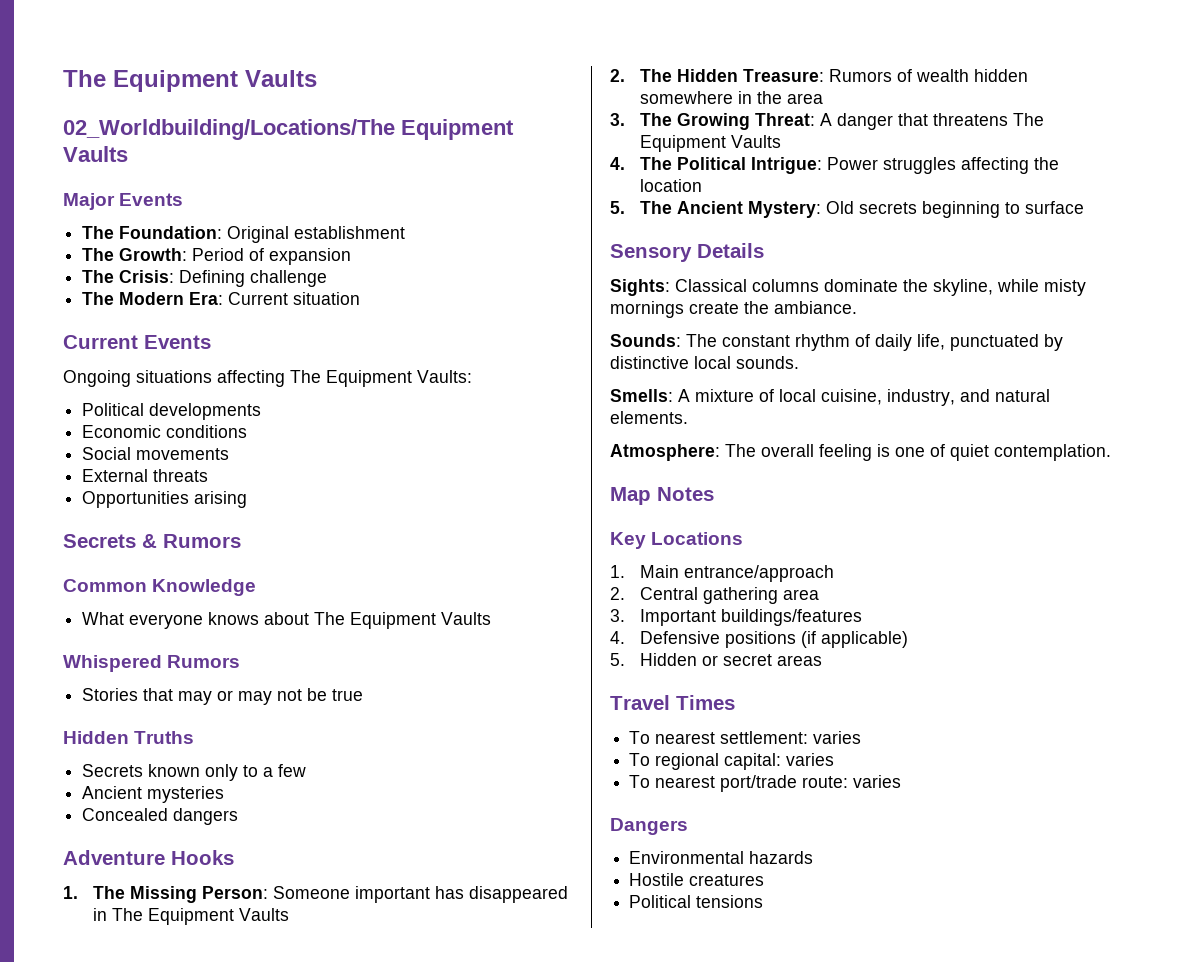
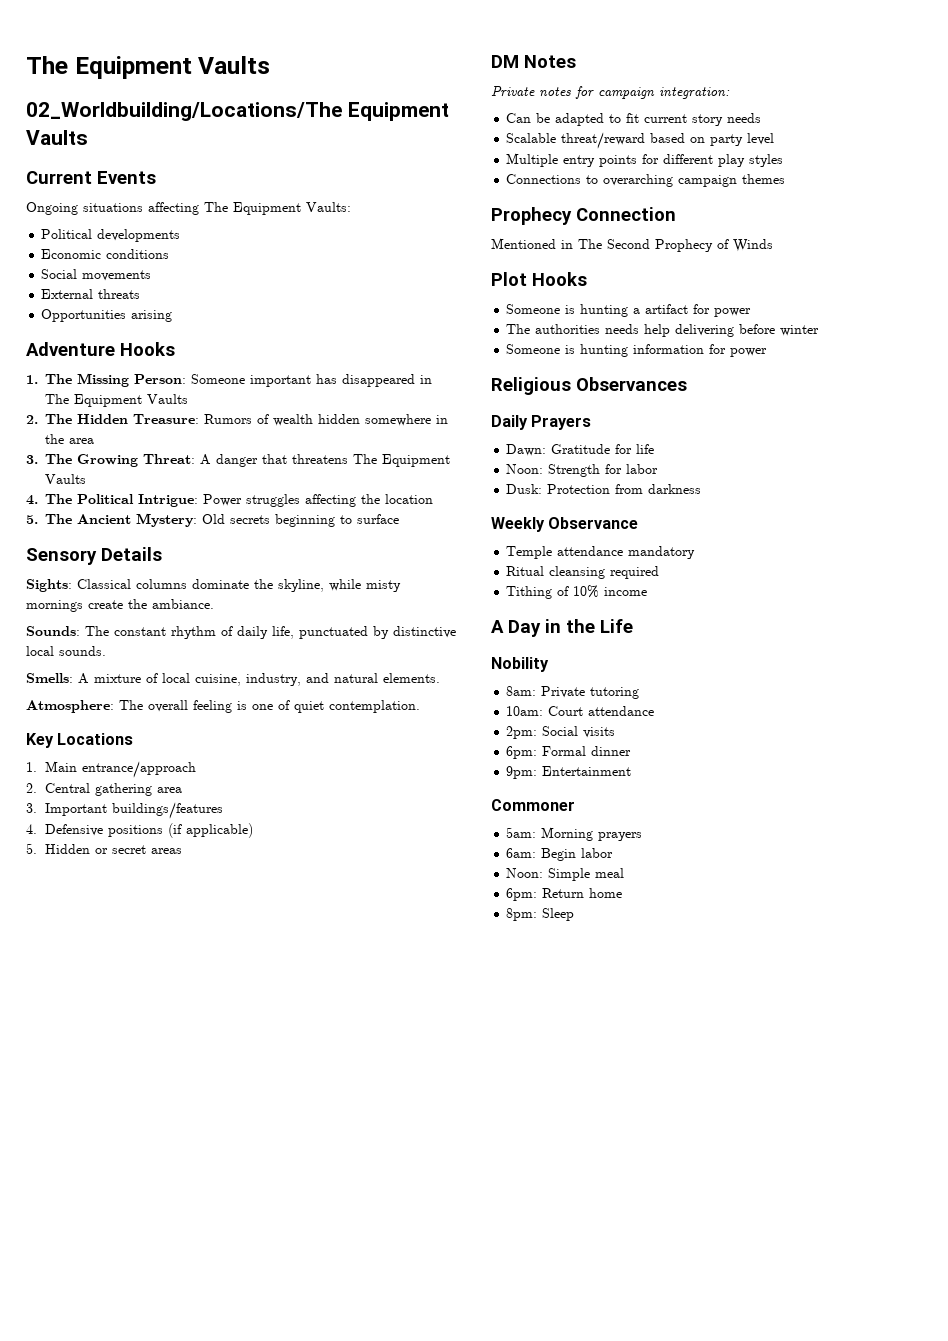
[63,193,184,210] [82,226,406,243] [82,248,352,265] [82,270,328,287] [82,292,361,305] // Major Events // The Foundation: Original establishment // The Growth: Period of expansion // The Crisis: Defining challenge // The Modern Era: Current situation -> (88, 137) none
[63,534,241,548] [63,579,257,596] [82,612,492,629] [63,655,241,672] [82,688,364,705] [63,731,195,744] [82,764,307,781] [82,786,225,803] [82,808,239,825] // Secrets & Rumors // Common Knowledge // What everyone knows about The Equipment Vaults // Whispered Rumors // Stories that may or may not be true // Hidden Truths // Secrets known only to a few // Ancient mysteries // Concealed dangers -> (173, 316) none
[610,487,714,505] // Map Notes -> (420, 706) none
[610,695,735,710] [629,731,862,744] [629,753,835,770] [629,775,902,792] [610,818,688,835] [629,851,814,864] [629,873,765,886] [629,895,764,908] Travel Times // To nearest settlement: varies // To regional capital: varies // To nearest port/trade route: varies // Dangers // Environmental hazards // Hostile creatures // Political tensions -> [491,55,576,68] [491,86,730,99] [506,113,762,126] [506,132,775,149] [506,153,784,167] [506,174,786,187] [491,207,676,225] [491,238,773,252] [491,272,587,286] [506,304,752,317] [506,324,820,337] [506,344,768,357] [491,377,687,395] [491,415,592,430] [506,444,655,456] [506,464,659,477] [506,484,702,494] [491,517,639,532] [506,546,696,559] [506,566,660,579] [506,585,648,599] [491,619,633,637] [491,657,549,672] [506,686,640,699] [506,706,655,716] [506,726,616,739] [506,746,632,759] [506,766,632,779] [491,799,575,811] [506,827,643,841] [506,848,614,861] [506,868,625,881] [506,888,623,901] [506,908,575,921] DM Notes // Private notes for campaign integration: // Can be adapted to fit current story needs // Scalable threat/reward based on party level // Multiple entry points for different play styles // Connections to overarching campaign themes // Prophecy Connection // Mentioned in The Second Prophecy of Winds // Plot Hooks // Someone is hunting a artifact for power // The authorities needs help delivering before winter // Someone is hunting information for power // Religious Observances // Daily Prayers // Dawn: Gratitude for life // Noon: Strength for labor // Dusk: Protection from darkness // Weekly Observance // Temple attendance mandatory // Ritual cleansing required // Tithing of 10% income // A Day in the Life // Nobility // 8am: Private tutoring // 10am: Court attendance // 2pm: Social visits // 6pm: Formal dinner // 9pm: Entertainment // Commoner // 5am: Morning prayers // 6am: Begin labor // Noon: Simple meal // 6pm: Return home // 8pm: Sleep

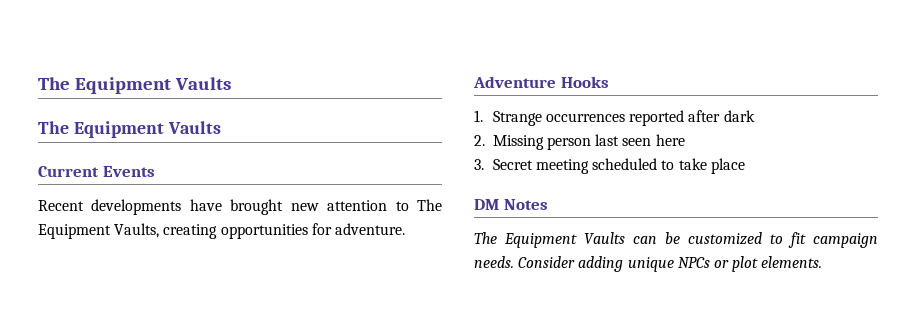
[26,56,271,79] [26,102,342,121] The Equipment Vaults // 02_Worldbuilding/Locations/The -> [38,77,232,94] [38,121,69,134] The Equipment Vaults // The
[26,202,351,215] [41,229,181,242] [41,249,170,259] [41,269,152,281] [41,289,141,299] [41,309,173,322] [26,342,175,356] [26,373,433,387] [45,394,189,407] [26,414,449,426] [45,434,95,444] [26,454,451,467] [45,474,87,484] [26,494,434,507] [26,513,400,527] [26,547,162,565] [26,579,401,592] [26,599,214,612] [26,626,456,639] [26,646,106,656] [26,673,440,686] [26,700,420,713] [26,733,134,748] [26,761,197,778] [26,783,183,796] [26,802,224,819] [26,823,254,838] [26,843,183,854] [491,55,576,68] [491,86,730,99] [506,113,762,126] [506,132,775,149] [506,153,784,167] [506,174,786,187] [491,207,676,225] [491,238,773,252] [491,272,587,286] [506,304,752,317] [506,324,820,337] [506,344,768,357] [491,377,687,395] [491,415,592,430] [506,444,655,456] [506,464,659,477] [506,484,702,494] [491,517,639,532] [506,546,696,559] [506,566,660,579] [506,585,648,599] [491,619,633,637] [491,657,549,672] [506,686,640,699] [506,706,655,716] [506,726,616,739] [506,746,632,759] [506,766,632,779] [491,799,575,811] [506,827,643,841] [506,848,614,861] [506,868,625,881] [506,888,623,901] [506,908,575,921] Ongoing situations affecting The Equipment Vaults: // Political developments // Economic conditions // Social movements // External threats // Opportunities arising // Adventure Hooks // 1. The Missing Person: Someone important has disappeared in The Equipment Vaults // 2. The Hidden Treasure: Rumors of wealth hidden somewhere in the area // 3. The Growing Threat: A danger that threatens The Equipment Vaults // 4. The Political Intrigue: Power struggles affecting the location // 5. The Ancient Mystery: Old secrets beginning to surface // Sensory Details // Sights: Classical columns dominate the skyline, while misty mornings create the ambiance. // Sounds: The constant rhythm of daily life, punctuated by distinctive local sounds. // Smells: A mixture of local cuisine, industry, and natural elements. // Atmosphere: The overall feeling is one of quiet contemplation. // Key Locations // 1. Main entrance/approach // 2. Central gathering area // 3. Important buildings/features // 4. Defensive positions (if applicable) // 5. Hidden or secret areas // DM Notes // Private notes for campaign integration: // Can be adapted to fit current story needs // Scalable threat/reward based on party level // Multiple entry points for different play styles // Connections to overarching campaign themes // Prophecy Connection // Mentioned in The Second Prophecy of Winds // Plot Hooks // Someone is hunting a artifact for power // The authorities needs help delivering before winter // Someone is hunting information for power // Religious Observances // Daily Prayers // Dawn: Gratitude for life // Noon: Strength for labor // Dusk: Protection from darkness // Weekly Observance // Temple attendance mandatory // Ritual cleansing required // Tithing of 10% income // A Day in the Life // Nobility // 8am: Private tutoring // 10am: Court attendance // 2pm: Social visits // 6pm: Formal dinner // 9pm: Entertainment // Commoner // 5am: Morning prayers // 6am: Begin labor // Noon: Simple meal // 6pm: Return home // 8pm: Sleep -> [38,199,442,215] [38,223,405,239] [473,76,609,88] [474,110,755,126] [474,134,685,150] [474,158,745,174] [474,199,548,210] [474,232,878,248] [474,256,823,272] Recent developments have brought new attention to The Equipment Vaults, creating opportunities for adventure. // Adventure Hooks // 1. Strange occurrences reported after dark // 2. Missing person last seen here // 3. Secret meeting scheduled to take place // DM Notes // The Equipment Vaults can be customized to fit campaign needs. Consider adding unique NPCs or plot elements.

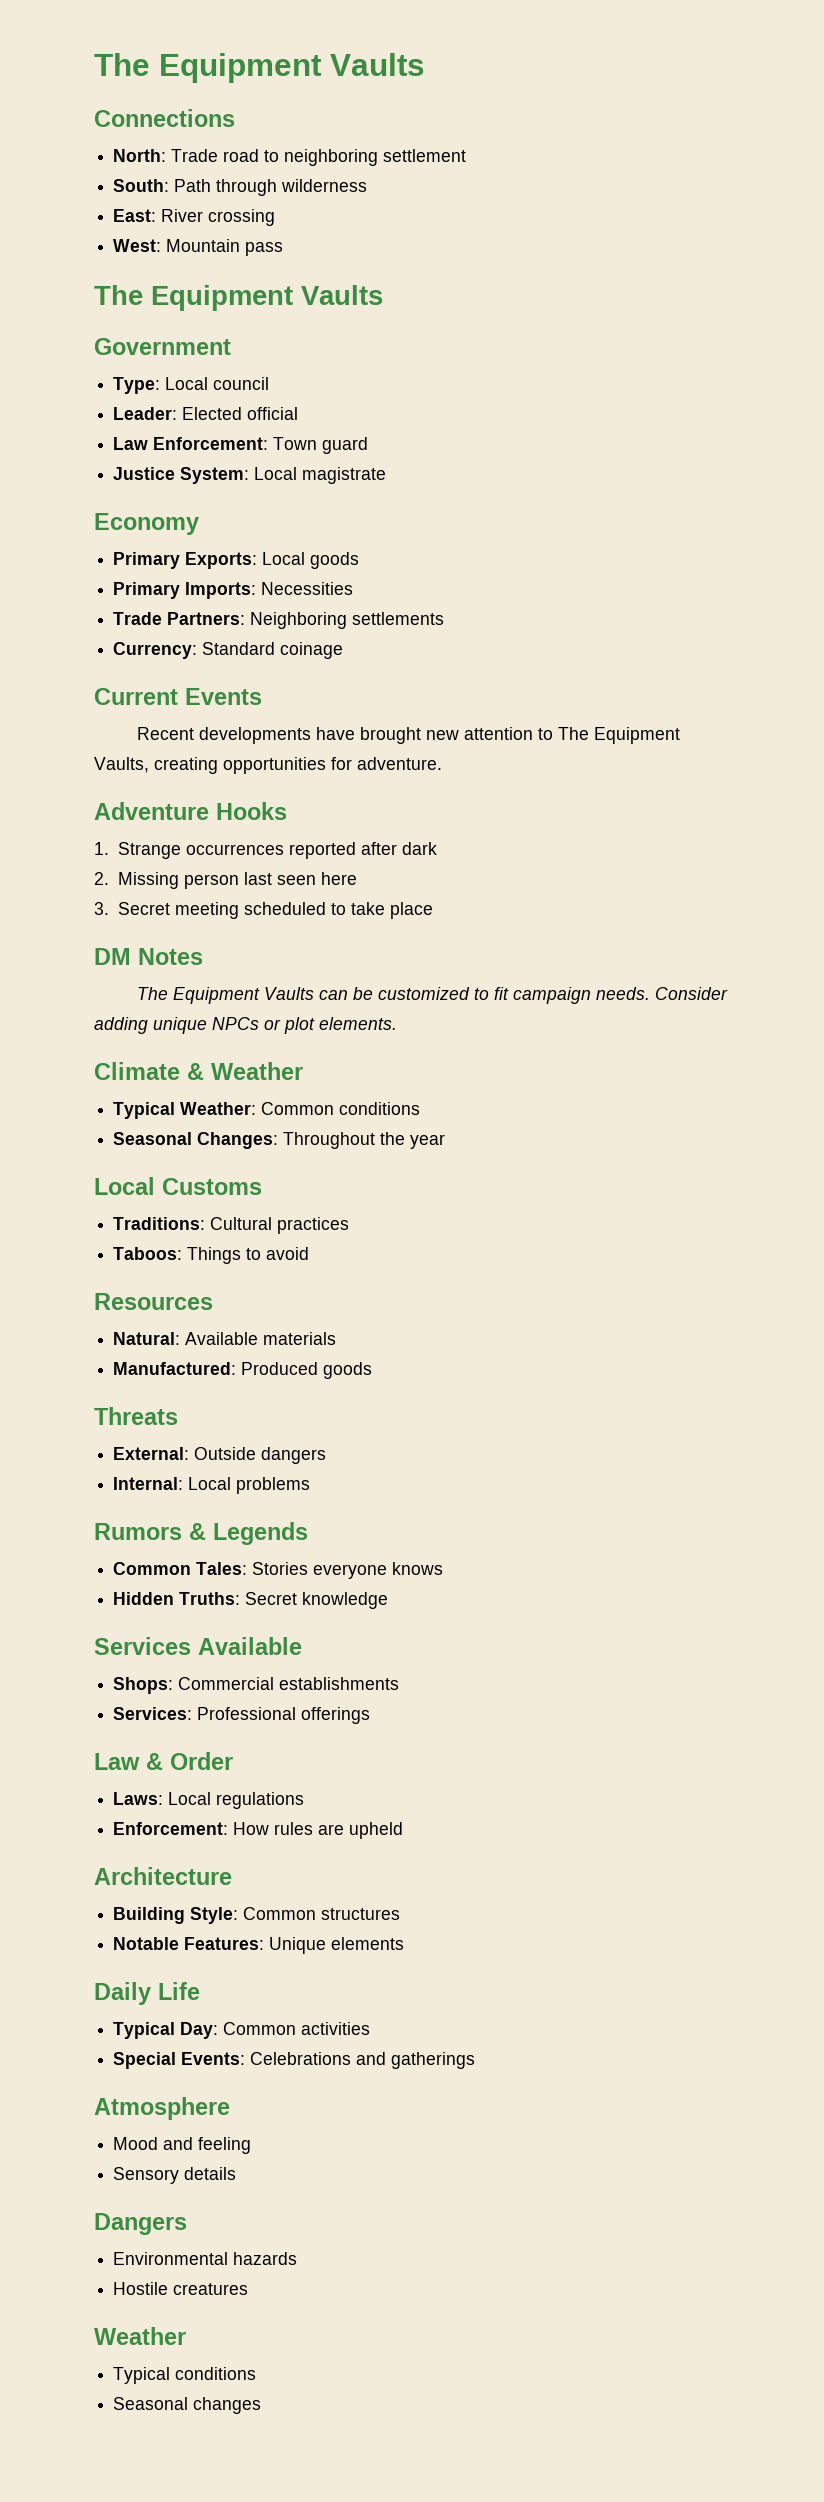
[38,77,232,94] [38,121,221,138] The Equipment Vaults // The Equipment Vaults -> [94,53,425,83] [94,109,235,127] [113,149,467,166] [113,179,368,196] [113,209,276,226] [113,239,284,256] [94,285,383,311] [94,338,231,355] [113,377,270,394] [113,407,299,420] [113,437,369,454] [113,467,387,484] [94,513,199,535] [113,552,360,569] [113,582,354,599] [113,612,445,629] [113,642,344,659] The Equipment Vaults // Connections // North: Trade road to neighboring settlement // South: Path through wilderness // East: River crossing // West: Mountain pass // The Equipment Vaults // Government // Type: Local council // Leader: Elected official // Law Enforcement: Town guard // Justice System: Local magistrate // Economy // Primary Exports: Local goods // Primary Imports: Necessities // Trade Partners: Neighboring settlements // Currency: Standard coinage
(823, 262) none -> [94,1062,303,1080] [113,1102,421,1119] [113,1132,446,1149] [94,1177,262,1195] [113,1217,350,1234] [113,1247,310,1264] [94,1293,213,1310] [113,1332,337,1345] [113,1362,373,1379] [94,1407,178,1425] [113,1447,327,1464] [113,1477,311,1494] [94,1522,308,1545] [113,1562,444,1579] [113,1592,389,1609] [94,1637,302,1655] [113,1677,400,1694] [113,1707,371,1724] [94,1752,233,1770] [113,1792,305,1809] [113,1822,404,1839] [94,1867,232,1885] [113,1907,401,1924] [113,1937,405,1954] [94,1982,200,2005] [113,2022,371,2039] [113,2052,476,2069] [94,2097,230,2120] [113,2137,252,2154] [113,2167,237,2184] [94,2213,187,2235] [113,2252,298,2265] [113,2282,249,2295] [94,2327,186,2345] [113,2367,257,2384] [113,2397,262,2414] // Climate & Weather // Typical Weather: Common conditions // Seasonal Changes: Throughout the year // Local Customs // Traditions: Cultural practices // Taboos: Things to avoid // Resources // Natural: Available materials // Manufactured: Produced goods // Threats // External: Outside dangers // Internal: Local problems // Rumors & Legends // Common Tales: Stories everyone knows // Hidden Truths: Secret knowledge // Services Available // Shops: Commercial establishments // Services: Professional offerings // Law & Order // Laws: Local regulations // Enforcement: How rules are upheld // Architecture // Building Style: Common structures // Notable Features: Unique elements // Daily Life // Typical Day: Common activities // Special Events: Celebrations and gatherings // Atmosphere // Mood and feeling // Sensory details // Dangers // Environmental hazards // Hostile creatures // Weather // Typical conditions // Seasonal changes

